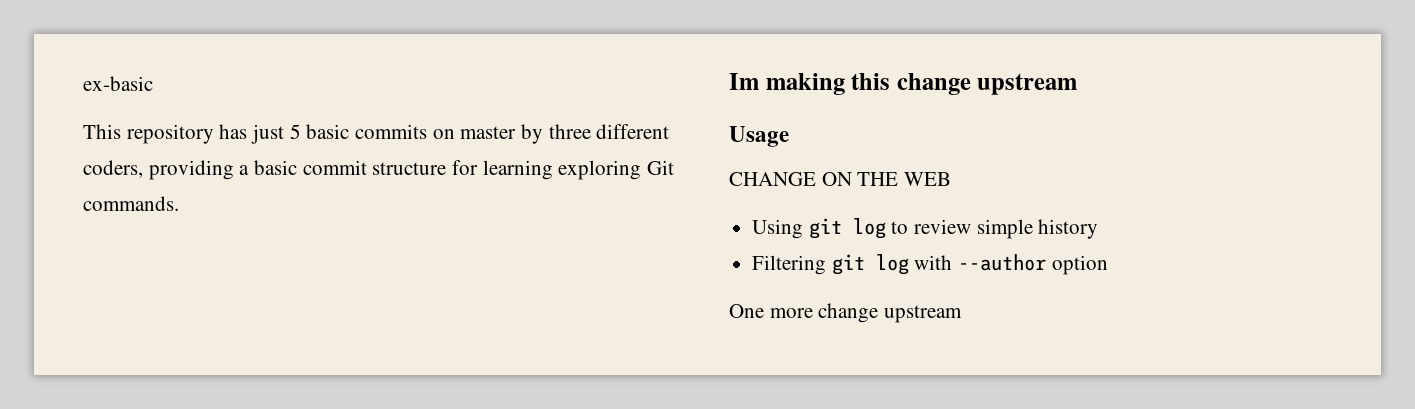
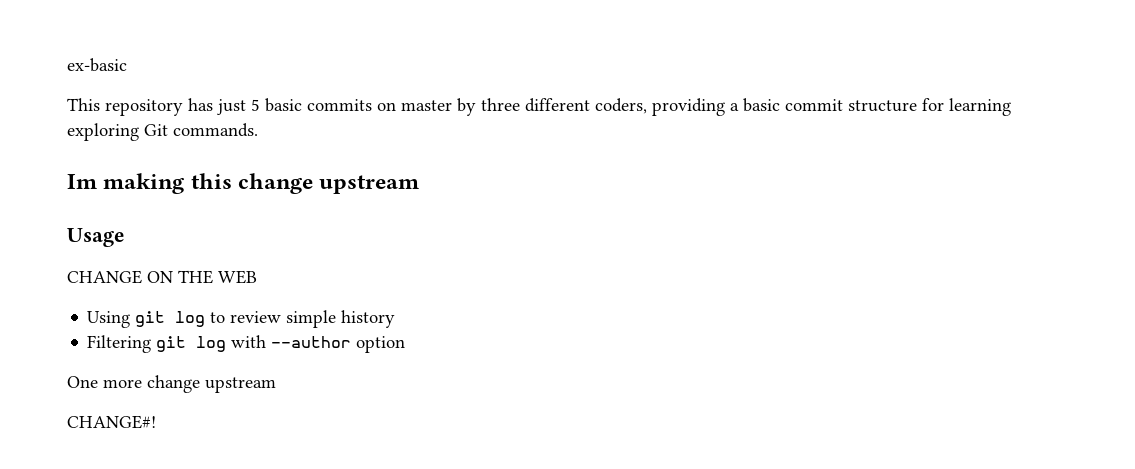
(963, 314) none -> [67,415,156,429] // CHANGE#!

